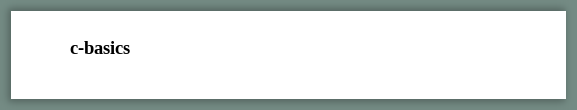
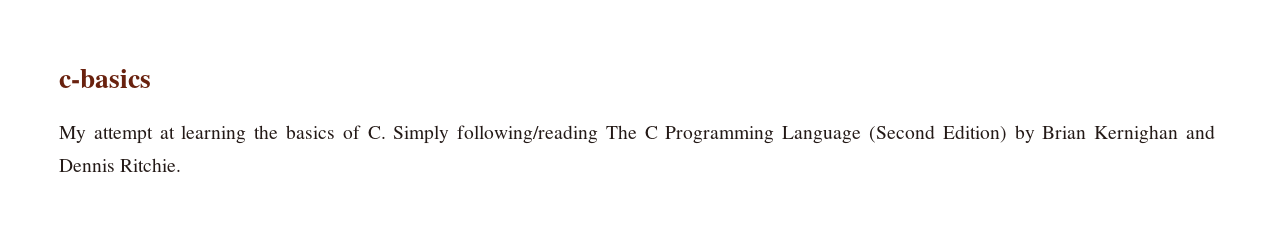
(130, 47) none -> [59,125,1215,144] [59,158,182,172] // My attempt at learning the basics of C. Simply following/reading The C Programming Language (Second Edition) by Brian Kernighan and Dennis Ritchie.

